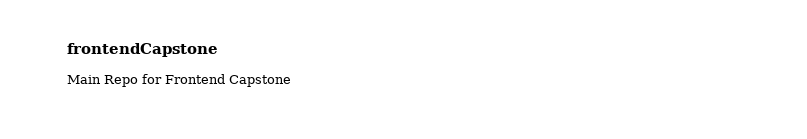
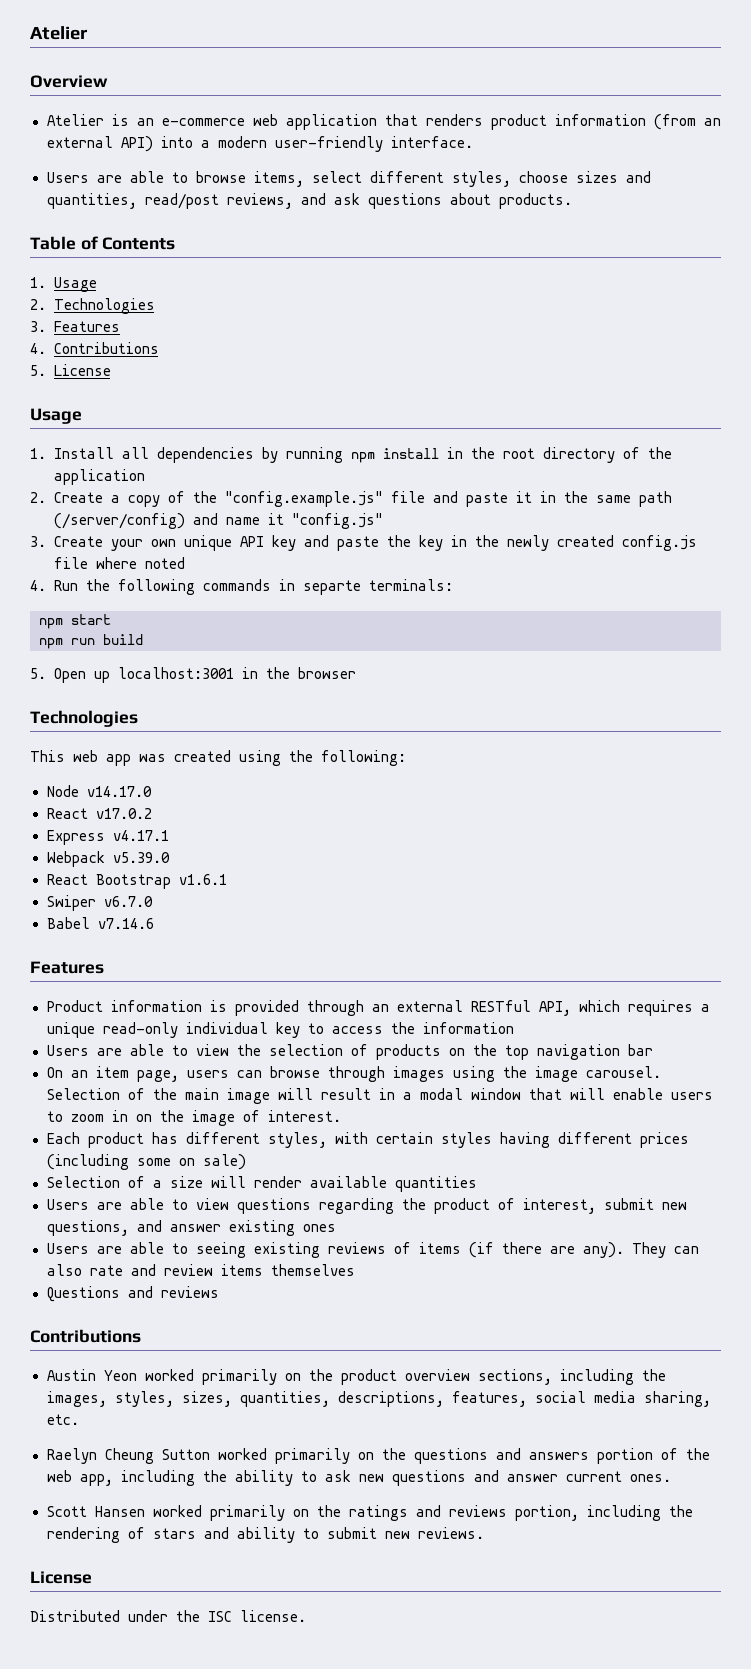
[67,43,218,57] [67,74,291,87] frontendCapstone // Main Repo for Frontend Capstone -> [30,26,88,40] [30,75,108,88] [46,114,721,130] [46,136,473,152] [46,171,651,187] [46,193,572,209] [30,236,176,250] [30,277,97,292] [30,298,155,314] [30,321,120,332] [30,342,159,354] [30,364,111,376] [30,408,82,424] [30,447,672,463] [53,469,145,485] [30,491,672,507] [53,513,383,529] [30,535,697,551] [53,557,185,569] [30,579,453,595] [39,614,111,629] [39,634,143,649] [30,667,356,683] [30,710,138,727] [30,750,406,766] [46,785,152,797] [46,808,152,819] [46,830,169,845] [46,851,170,867] [46,874,227,889] [46,895,153,911] [46,917,154,929] [30,961,104,974] [46,1000,710,1016] [46,1022,514,1038] [46,1044,653,1060] [46,1066,661,1082] [46,1088,713,1104] [46,1110,341,1126] [46,1132,689,1148] [46,1154,246,1170] [46,1176,477,1192] [46,1198,687,1214] [46,1220,336,1236] [46,1242,699,1258] [46,1264,355,1276] [46,1286,219,1302] [30,1329,141,1343] [46,1369,666,1385] [46,1391,711,1407] [46,1414,79,1425] [46,1448,710,1464] [46,1470,671,1486] [46,1505,693,1521] [46,1527,484,1543] [30,1571,92,1584] [30,1610,306,1622] Atelier // Overview // Atelier is an e-commerce web application that renders product information (from an external API) into a modern user-friendly interface. // Users are able to browse items, select different styles, choose sizes and quantities, read/post reviews, and ask questions about products. // Table of Contents // 1. Usage // 2. Technologies // 3. Features // 4. Contributions // 5. License // Usage // 1. Install all dependencies by running npm install in the root directory of the application // 2. Create a copy of the "config.example.js" file and paste it in the same path (/server/config) and name it "config.js" // 3. Create your own unique API key and paste the key in the newly created config.js file where noted // 4. Run the following commands in separte terminals: // npm start // npm run build // 5. Open up localhost:3001 in the browser // Technologies // This web app was created using the following: // Node v14.17.0 // React v17.0.2 // Express v4.17.1 // Webpack v5.39.0 // React Bootstrap v1.6.1 // Swiper v6.7.0 // Babel v7.14.6 // Features // Product information is provided through an external RESTful API, which requires a unique read-only individual key to access the information // Users are able to view the selection of products on the top navigation bar // On an item page, users can browse through images using the image carousel. Selection of the main image will result in a modal window that will enable users to zoom in on the image of interest. // Each product has different styles, with certain styles having different prices (including some on sale) // Selection of a size will render available quantities // Users are able to view questions regarding the product of interest, submit new questions, and answer existing ones // Users are able to seeing existing reviews of items (if there are any). They can also rate and review items themselves // Questions and reviews // Contributions // Austin Yeon worked primarily on the product overview sections, including the images, styles, sizes, quantities, descriptions, features, social media sharing, etc. // Raelyn Cheung Sutton worked primarily on the questions and answers portion of the web app, including the ability to ask new questions and answer current ones. // Scott Hansen worked primarily on the ratings and reviews portion, including the rendering of stars and ability to submit new reviews. // License // Distributed under the ISC license.

